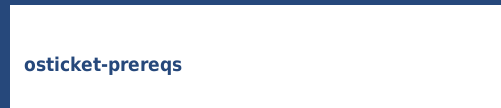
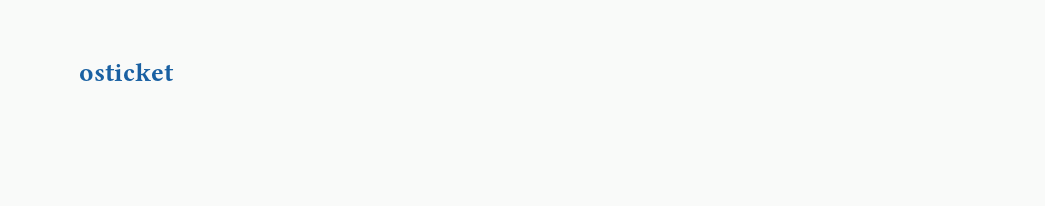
[24,56,182,75] osticket-prereqs -> [79,63,174,81] osticket

